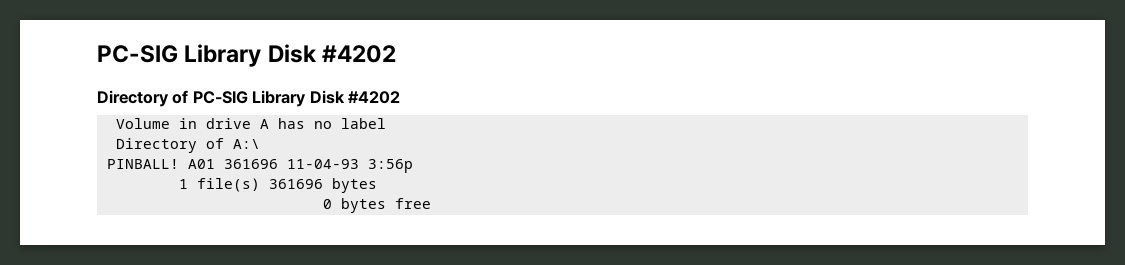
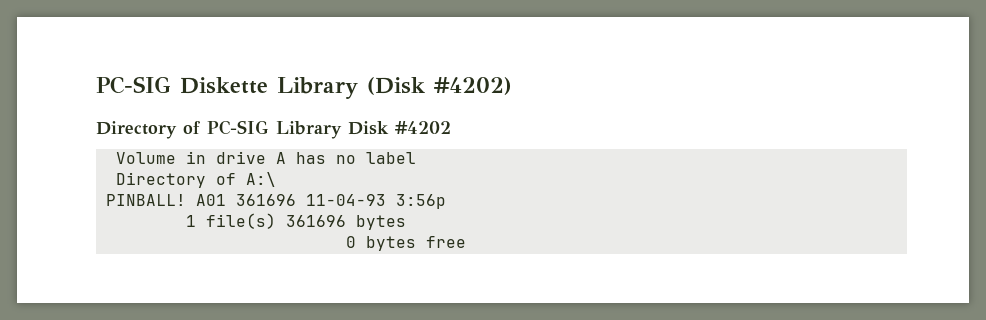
[97,44,397,67] PC-SIG Library Disk #4202 -> [96,76,512,99] PC-SIG Diskette Library (Disk #4202)

